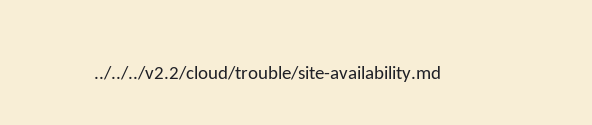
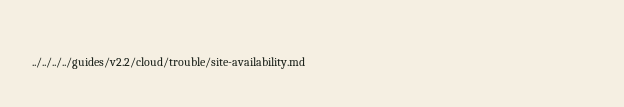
[94,66,441,82] ../../../v2.2/cloud/trouble/site-availability.md -> [32,57,305,69] ../../../../guides/v2.2/cloud/trouble/site-availability.md

